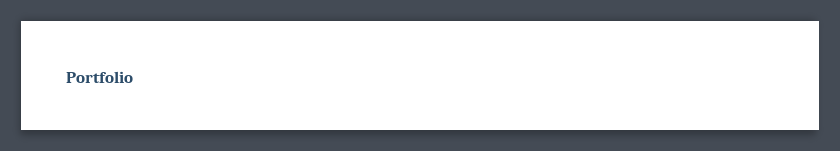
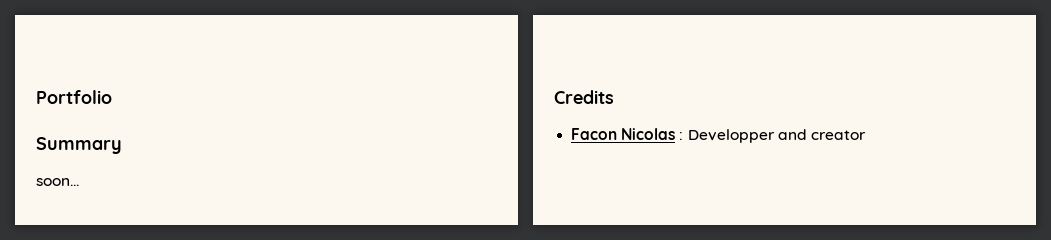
(133, 77) none -> [36,137,122,154] [36,178,79,186] [554,90,614,104] [571,128,866,143] // Summary // soon... // Credits // Facon Nicolas : Developper and creator

